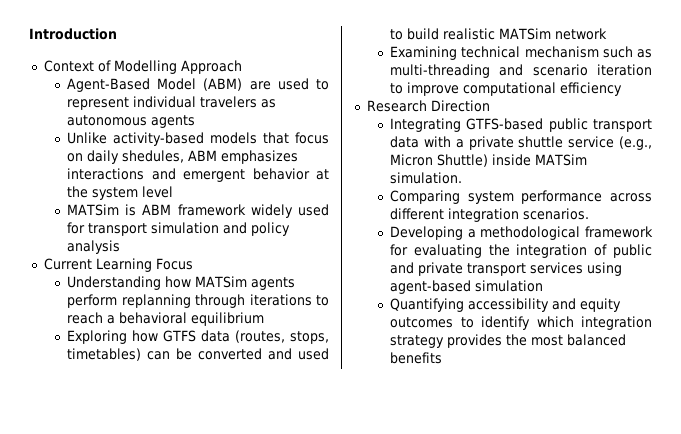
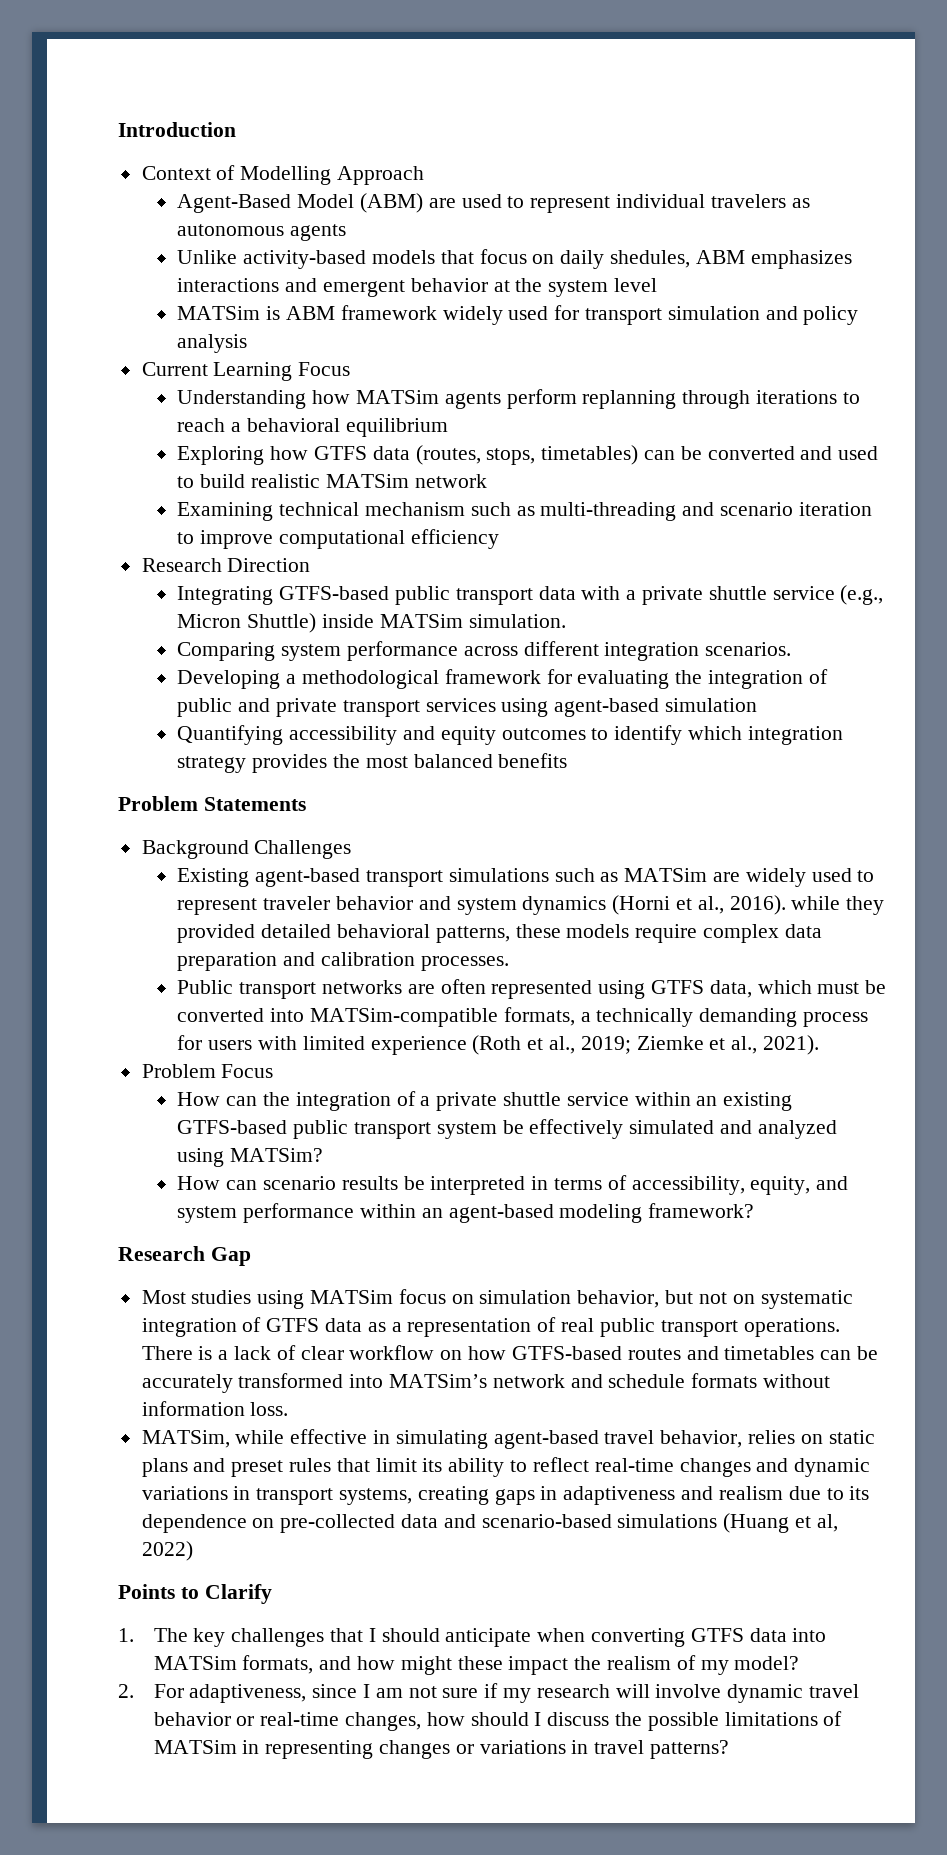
(443, 358) none -> [118,796,306,811] [141,840,352,859] [177,868,875,887] [177,895,885,915] [177,924,822,943] [177,952,509,971] [177,979,887,999] [177,1007,868,1027] [177,1035,819,1055] [141,1064,274,1078] [177,1091,793,1111] [177,1119,837,1139] [177,1148,324,1167] [177,1175,849,1195] [177,1203,755,1223] [118,1246,251,1266] [141,1289,853,1309] [141,1317,840,1337] [141,1345,878,1360] [141,1373,831,1393] [141,1401,289,1416] [141,1429,875,1449] [141,1457,871,1477] [141,1486,870,1505] [141,1513,838,1533] [141,1541,193,1561] [118,1584,272,1604] [118,1628,827,1647] [153,1655,800,1675] [118,1683,860,1703] [153,1711,843,1731] [153,1740,730,1759] // Problem Statements // Background Challenges // Existing agent-based transport simulations such as MATSim are widely used to represent traveler behavior and system dynamics (Horni et al., 2016). while they provided detailed behavioral patterns, these models require complex data preparation and calibration processes. // Public transport networks are often represented using GTFS data, which must be converted into MATSim-compatible formats, a technically demanding process for users with limited experience (Roth et al., 2019; Ziemke et al., 2021). // Problem Focus // How can the integration of a private shuttle service within an existing GTFS-based public transport system be effectively simulated and analyzed using MATSim? // How can scenario results be interpreted in terms of accessibility, equity, and system performance within an agent-based modeling framework? // Research Gap // Most studies using MATSim focus on simulation behavior, but not on systematic integration of GTFS data as a representation of real public transport operations. There is a lack of clear workflow on how GTFS-based routes and timetables can be accurately transformed into MATSim’s network and schedule formats without information loss. // MATSim, while effective in simulating agent-based travel behavior, relies on static plans and preset rules that limit its ability to reflect real-time changes and dynamic variations in transport systems, creating gaps in adaptiveness and realism due to its dependence on pre-collected data and scenario-based simulations (Huang et al, 2022) // Points to Clarify // 1. The key challenges that I should anticipate when converting GTFS data into MATSim formats, and how might these impact the realism of my model? // 2. For adaptiveness, since I am not sure if my research will involve dynamic travel behavior or real-time changes, how should I discuss the possible limitations of MATSim in representing changes or variations in travel patterns?

